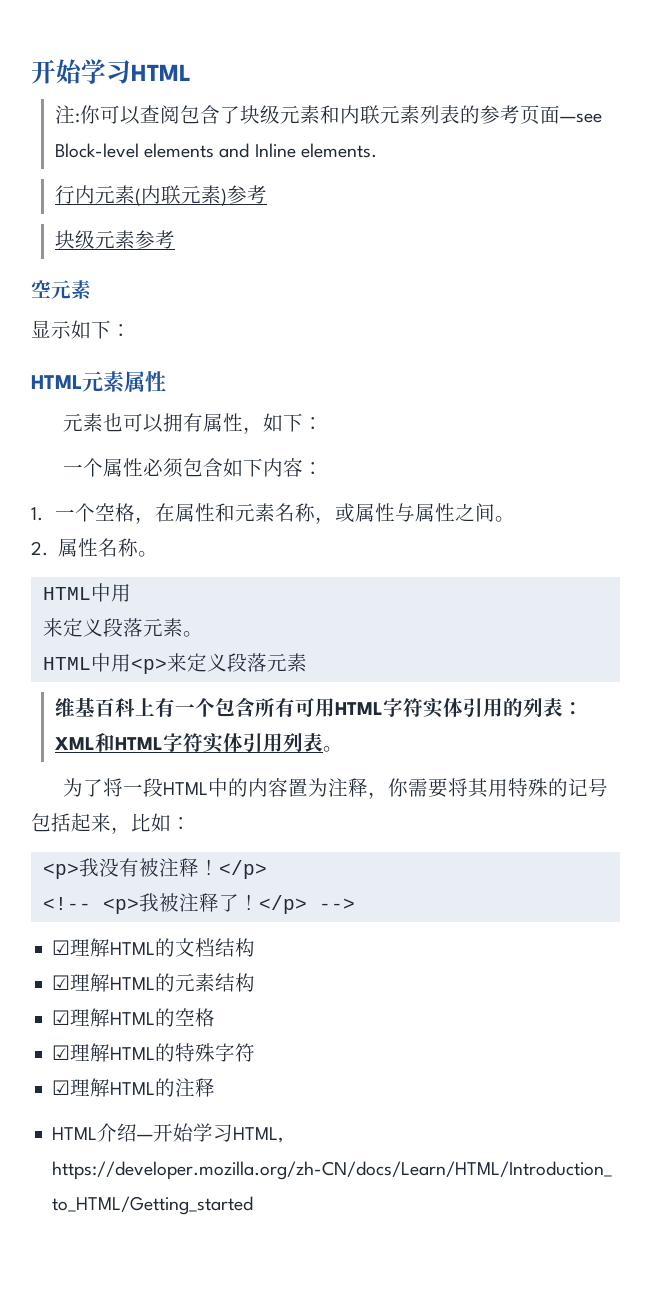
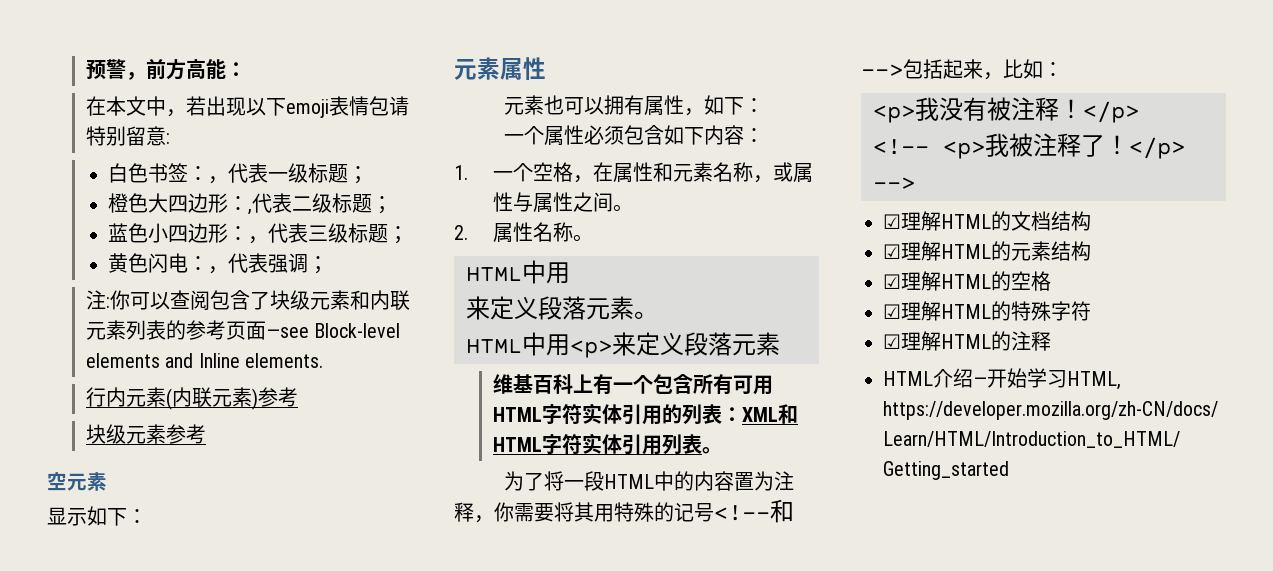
[31,59,191,84] 开始学习HTML -> [85,59,246,80] [85,96,409,118] [85,126,170,146] [107,163,368,184] [107,193,392,215] [107,223,408,244] [107,253,328,274] 预警，前方高能： // 在本文中，若出现以下emoji表情包请特别留意: // 白色书签：，代表一级标题； // 橙色大四边形：,代表二级标题； // 蓝色小四边形：，代表三级标题； // 黄色闪电：，代表强调；
[31,375,82,389] HTML -> (147, 516) none
(609, 787) none -> [714,499,794,523] [861,64,903,77] <!--和-->

